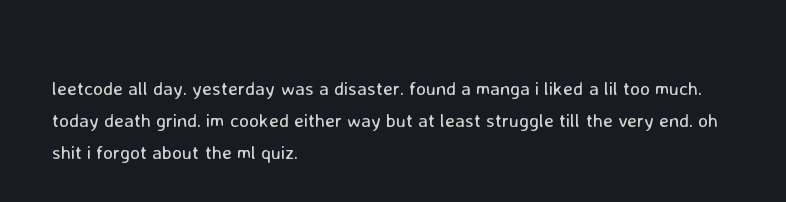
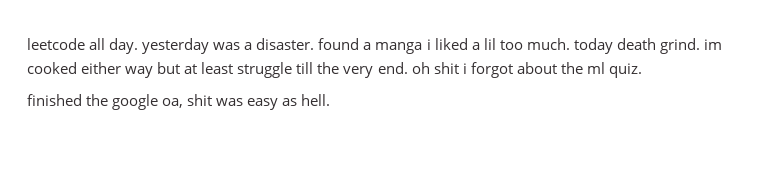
(298, 154) none -> [27,94,331,110] // finished the google oa, shit was easy as hell.

